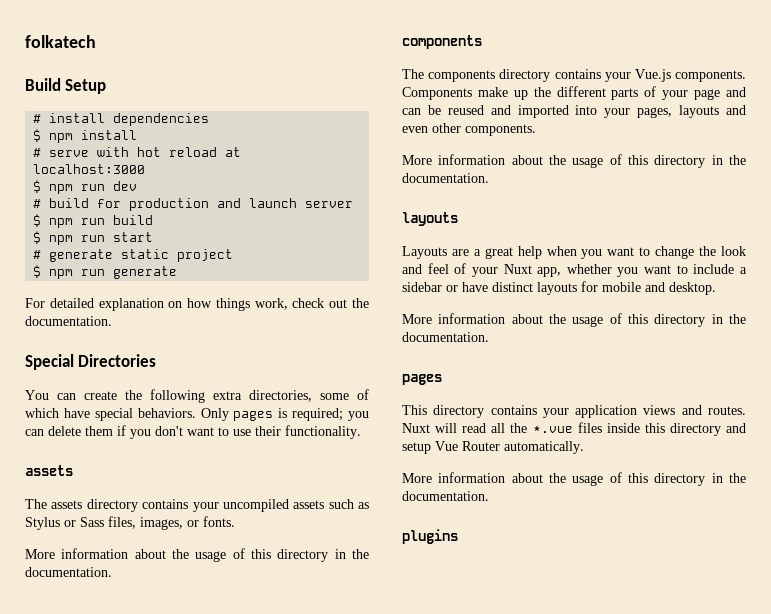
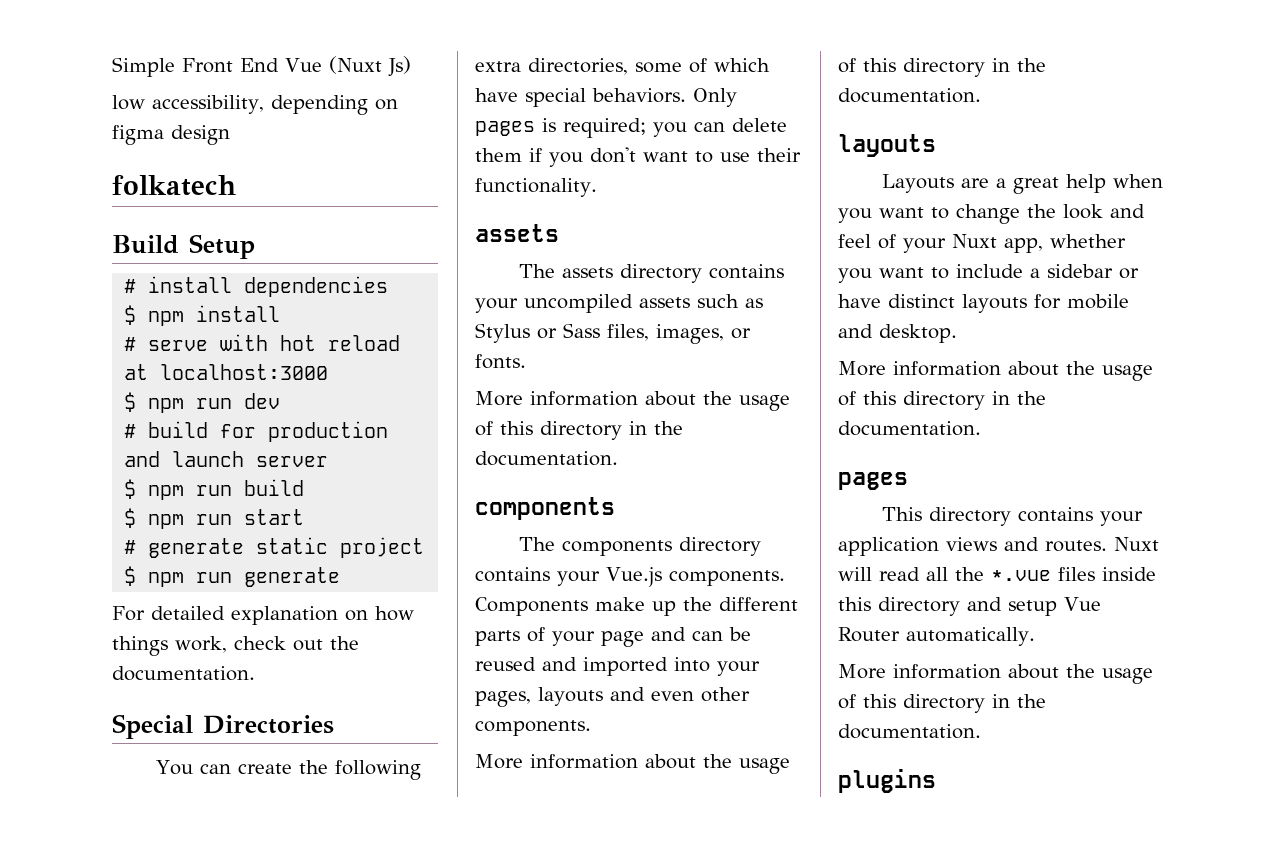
(25, 41) none -> [112,56,411,77] [112,95,398,115] [112,125,230,145] Simple Front End Vue (Nuxt Js) // low accessibility, depending on figma design //

